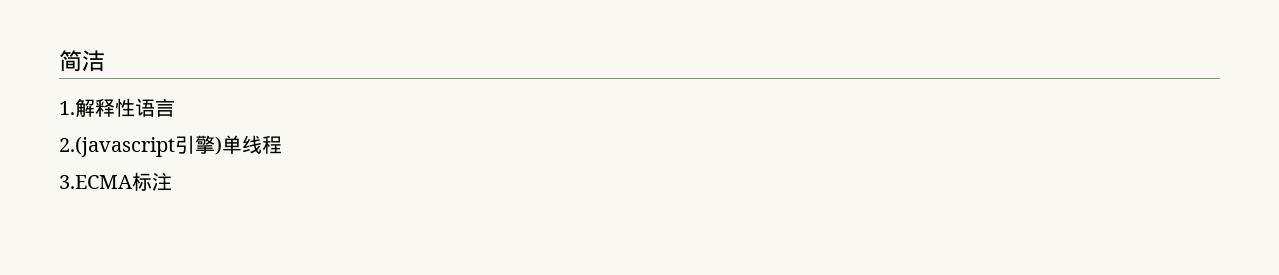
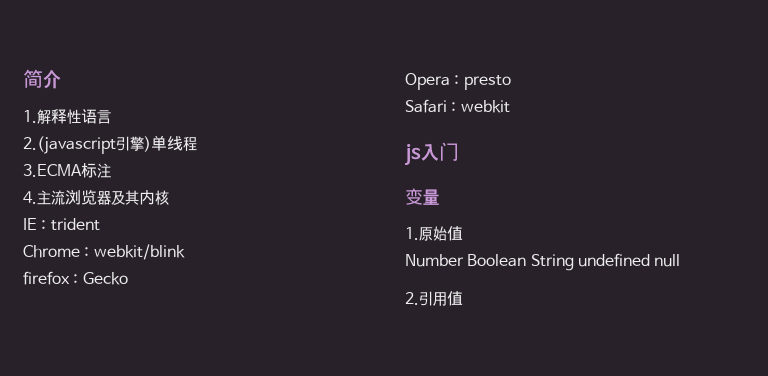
[82,50,105,72] 洁 -> [43,70,61,89] 介
(172, 181) none -> [23,189,169,205] [23,218,100,231] [23,244,185,260] [23,271,128,285] [405,73,511,90] [405,99,510,113] [405,142,459,166] [405,188,439,205] [405,226,463,241] [405,253,681,271] [405,291,463,306] // 4.主流浏览器及其内核 // IE : trident // Chrome : webkit/blink // firefox : Gecko // Opera : presto // Safari : webkit // js入门 // 变量 // 1.原始值 // Number Boolean String undefined null // 2.引用值

